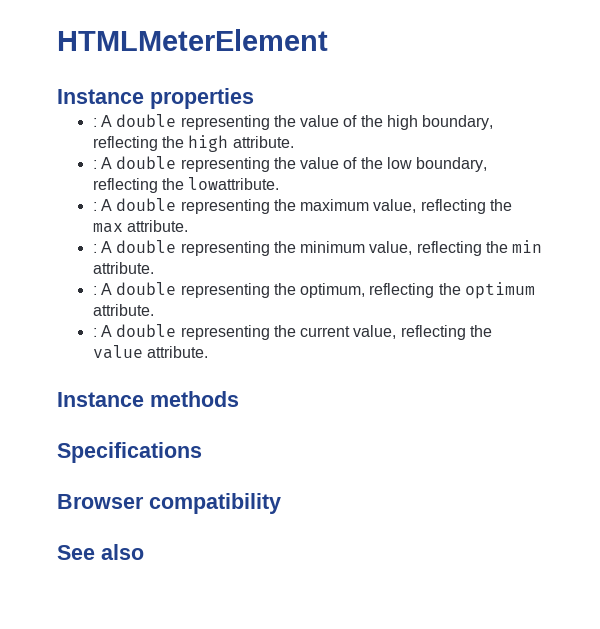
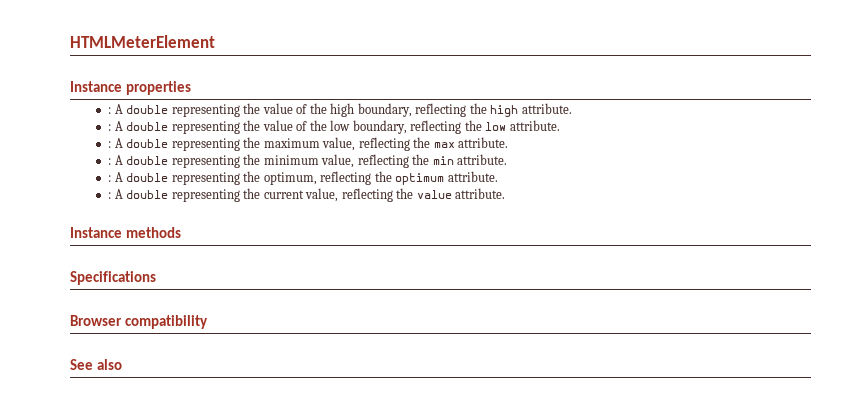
[188,177,280,190] lowattribute. -> [485,120,560,131] low attribute.

